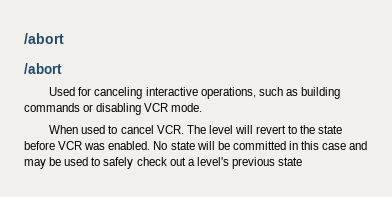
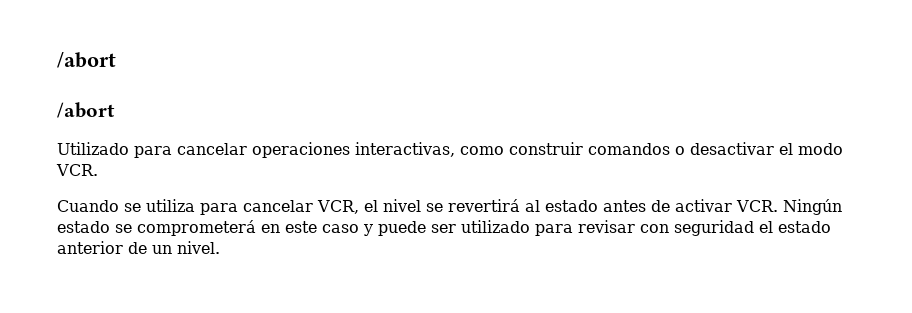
[49,87,340,99] [24,103,203,115] [49,125,343,134] [24,141,368,150] [24,157,303,169] Used for canceling interactive operations, such as building commands or disabling VCR mode. // When used to cancel VCR. The level will revert to the state before VCR was enabled. No state will be committed in this case and may be used to safely check out a level's previous state -> [57,142,843,158] [56,164,98,176] [57,199,842,215] [57,220,831,236] [57,241,220,254] Utilizado para cancelar operaciones interactivas, como construir comandos o desactivar el modo VCR. // Cuando se utiliza para cancelar VCR, el nivel se revertirá al estado antes de activar VCR. Ningún estado se comprometerá en este caso y puede ser utilizado para revisar con seguridad el estado anterior de un nivel.

